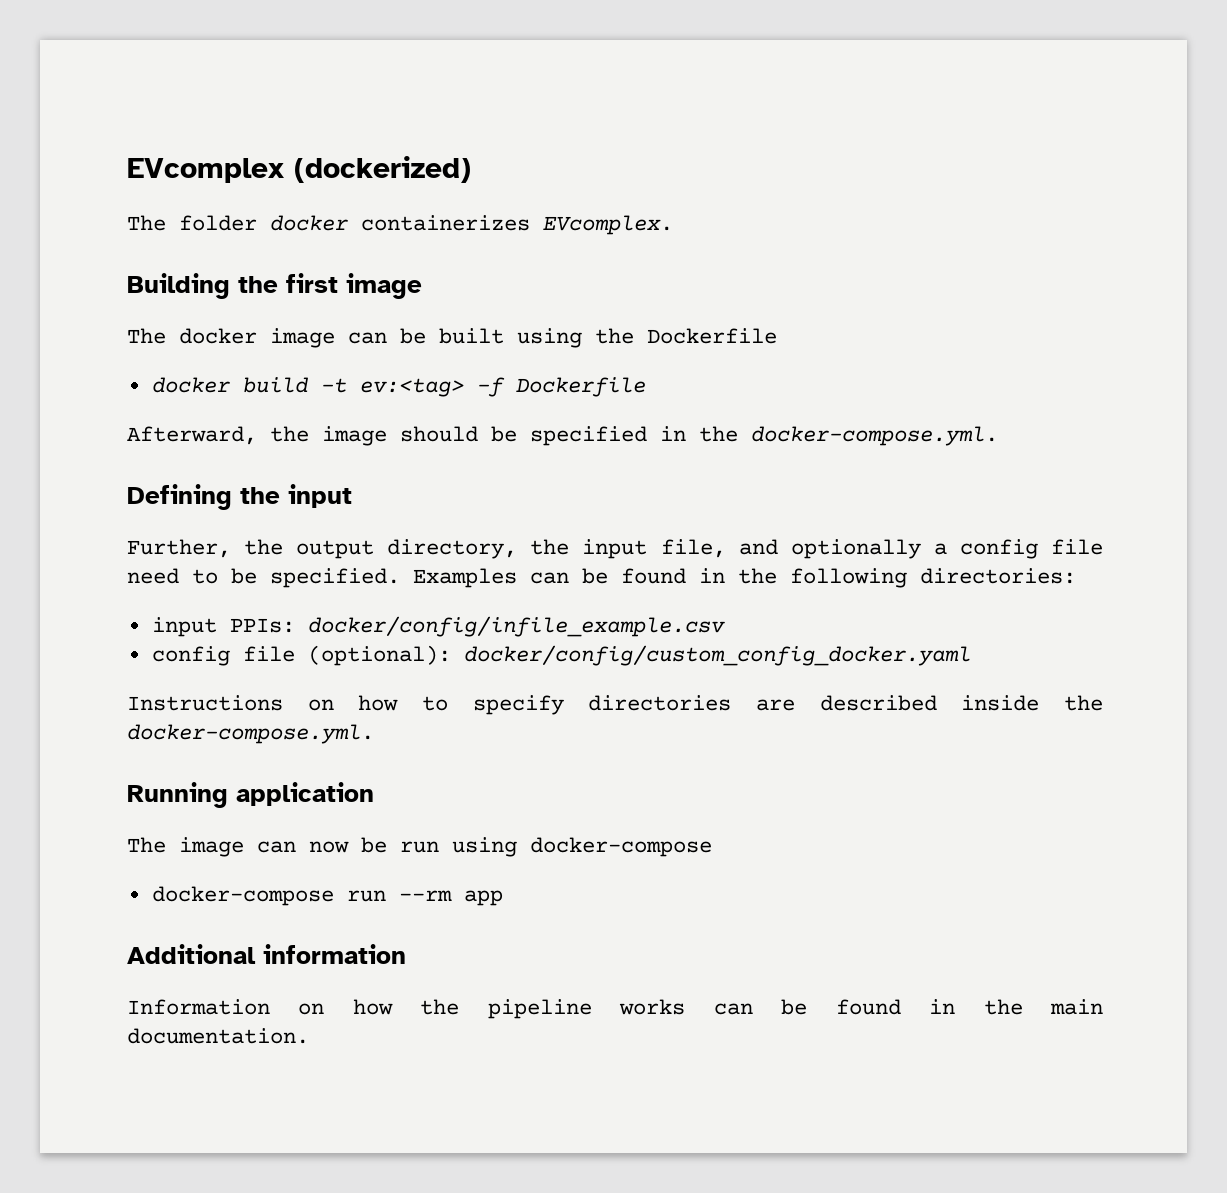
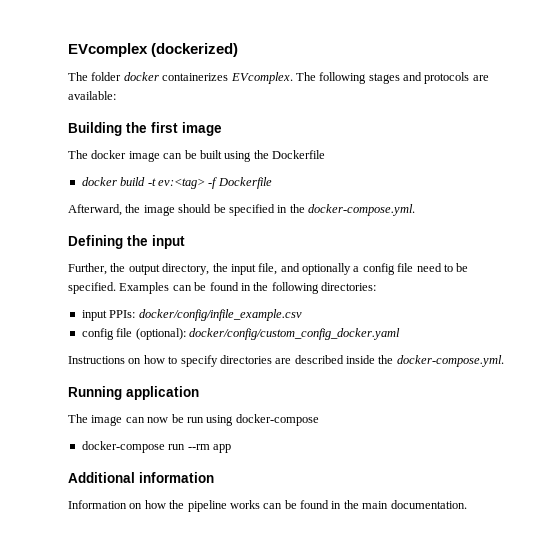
(673, 225) none -> [295,72,489,84] [68,91,116,100] The following stages and protocols are available:

